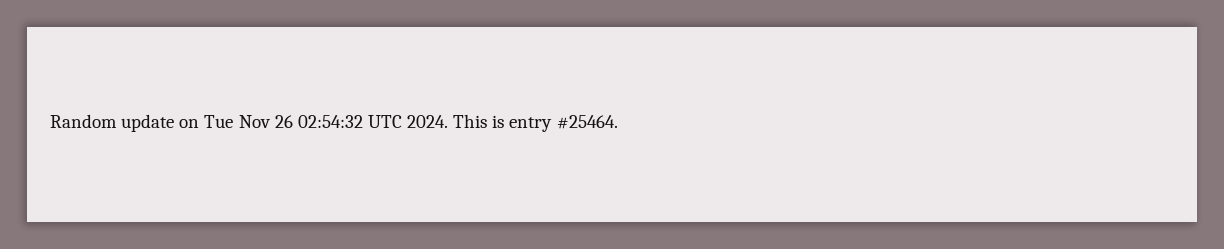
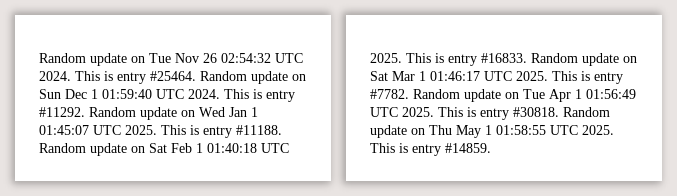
(618, 122) none -> [200,71,306,84] [39,89,295,102] [39,107,258,120] [39,125,282,138] [39,143,289,156] [370,53,637,66] [370,71,623,84] [370,89,636,102] [370,107,610,120] [370,125,614,138] [370,143,491,156] Random update on Sun Dec 1 01:59:40 UTC 2024. This is entry #11292. Random update on Wed Jan 1 01:45:07 UTC 2025. This is entry #11188. Random update on Sat Feb 1 01:40:18 UTC 2025. This is entry #16833. Random update on Sat Mar 1 01:46:17 UTC 2025. This is entry #7782. Random update on Tue Apr 1 01:56:49 UTC 2025. This is entry #30818. Random update on Thu May 1 01:58:55 UTC 2025. This is entry #14859.

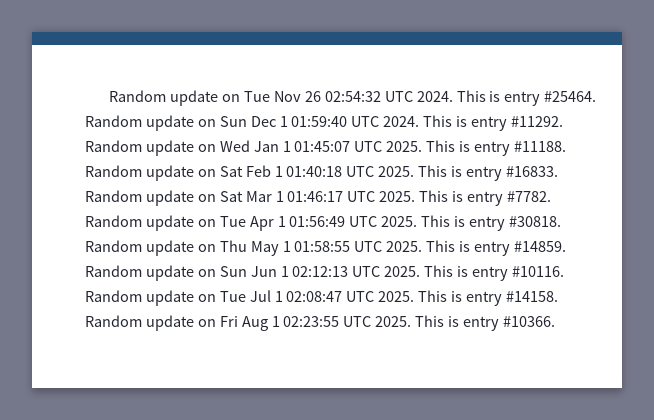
(491, 148) none -> [85,265,564,281] [85,290,558,306] [85,315,555,331] Random update on Sun Jun 1 02:12:13 UTC 2025. This is entry #10116. Random update on Tue Jul 1 02:08:47 UTC 2025. This is entry #14158. Random update on Fri Aug 1 02:23:55 UTC 2025. This is entry #10366.

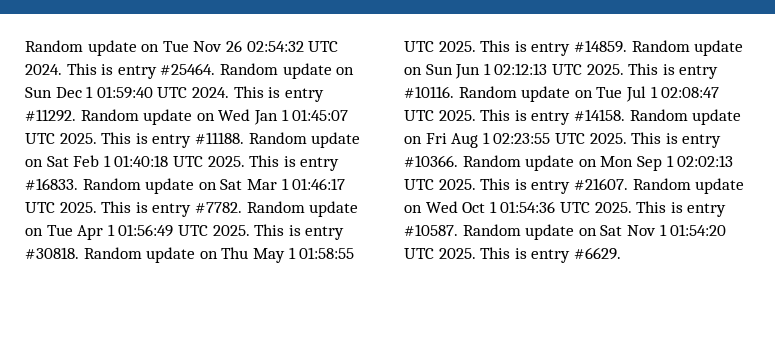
(555, 321) none -> [462,155,734,171] [404,178,745,194] [404,201,727,217] [404,224,727,240] [404,247,621,263] Random update on Mon Sep 1 02:02:13 UTC 2025. This is entry #21607. Random update on Wed Oct 1 01:54:36 UTC 2025. This is entry #10587. Random update on Sat Nov 1 01:54:20 UTC 2025. This is entry #6629.

